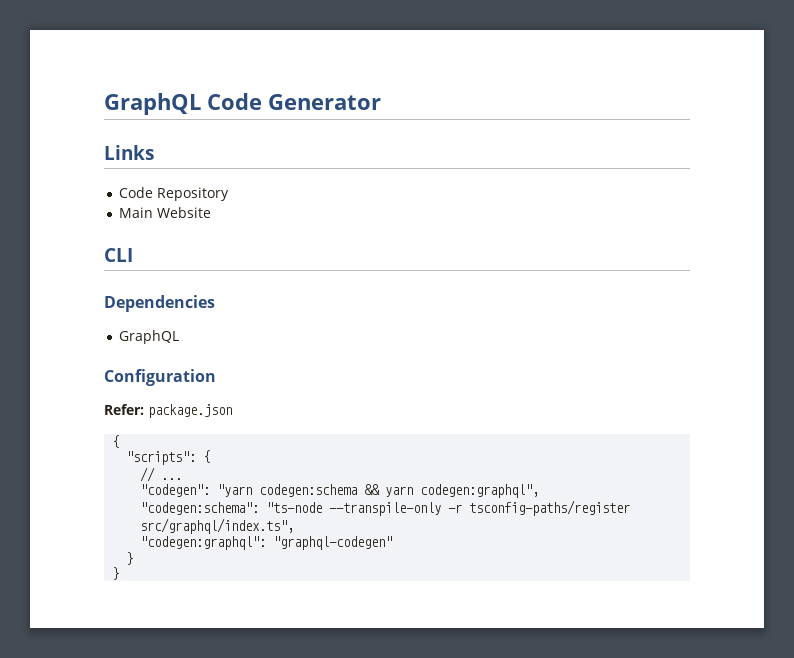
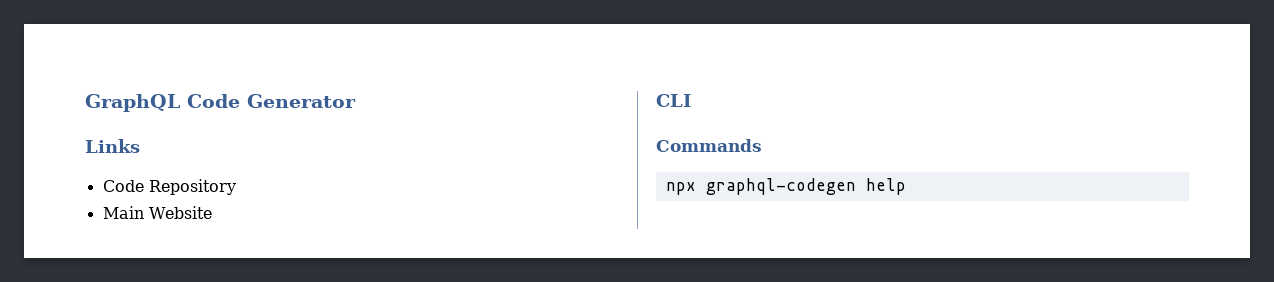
[104,295,215,312] [119,330,180,344] [104,369,216,386] [104,404,232,418] [112,435,120,448] [126,450,211,465] [140,467,183,482] [140,484,540,498] [140,500,631,516] [140,518,295,534] [140,536,393,550] [126,552,134,565] [112,567,120,580] Dependencies // GraphQL // Configuration // Refer: package.json // { // "scripts": { // // ... // "codegen": "yarn codegen:schema && yarn codegen:graphql", // "codegen:schema": "ts-node --transpile-only -r tsconfig-paths/register src/graphql/index.ts", // "codegen:graphql": "graphql-codegen" // } // } -> [656,139,762,152] [665,178,906,195] Commands // npx graphql-codegen help

